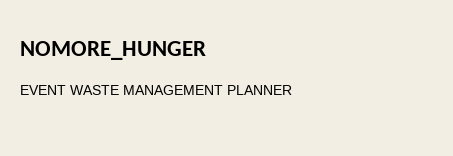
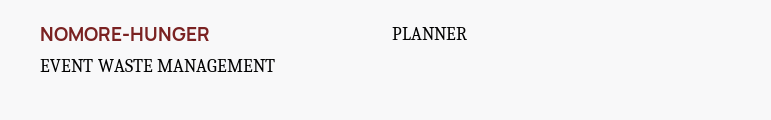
[20,41,206,60] NOMORE_HUNGER -> [40,27,210,41] NOMORE-HUNGER

